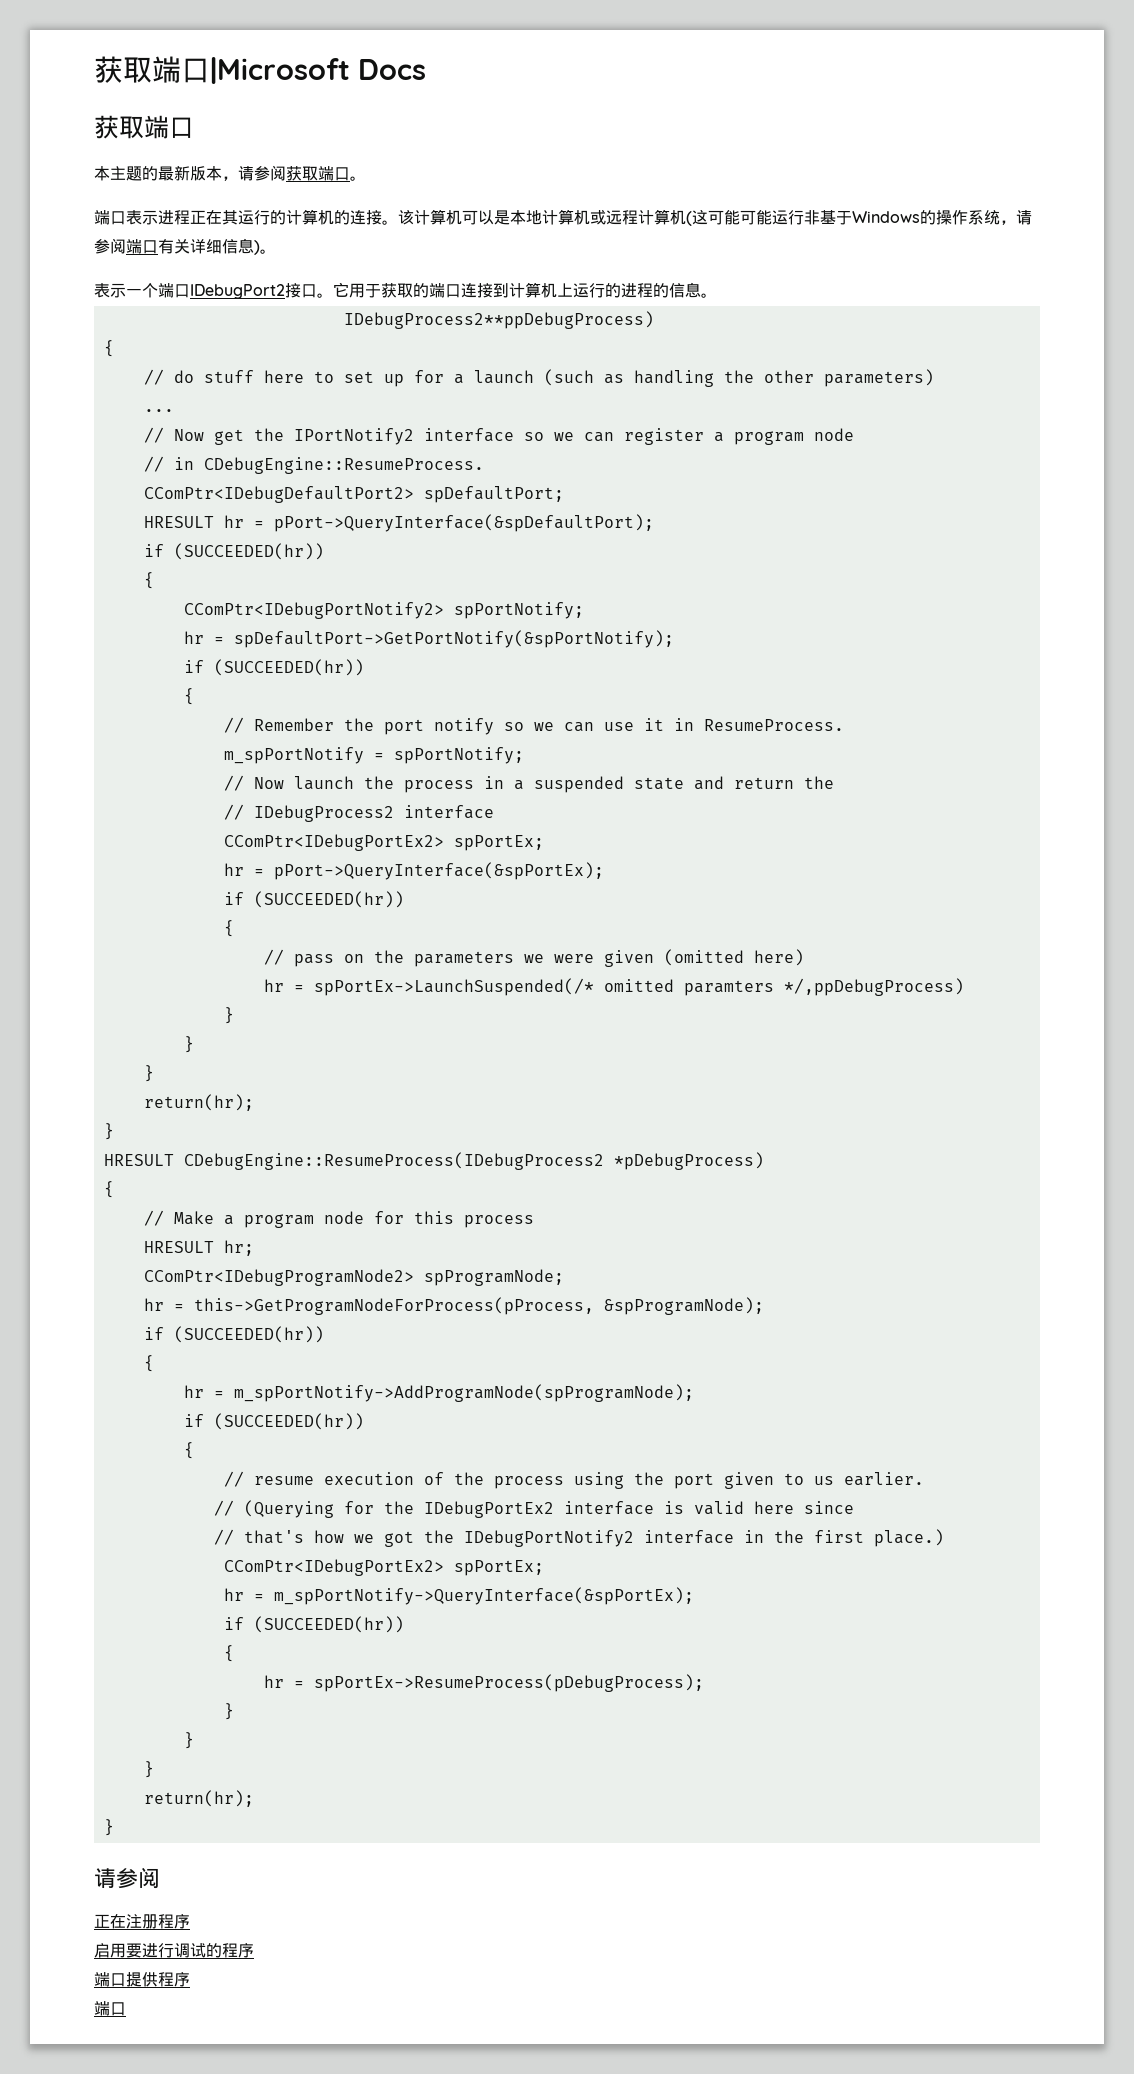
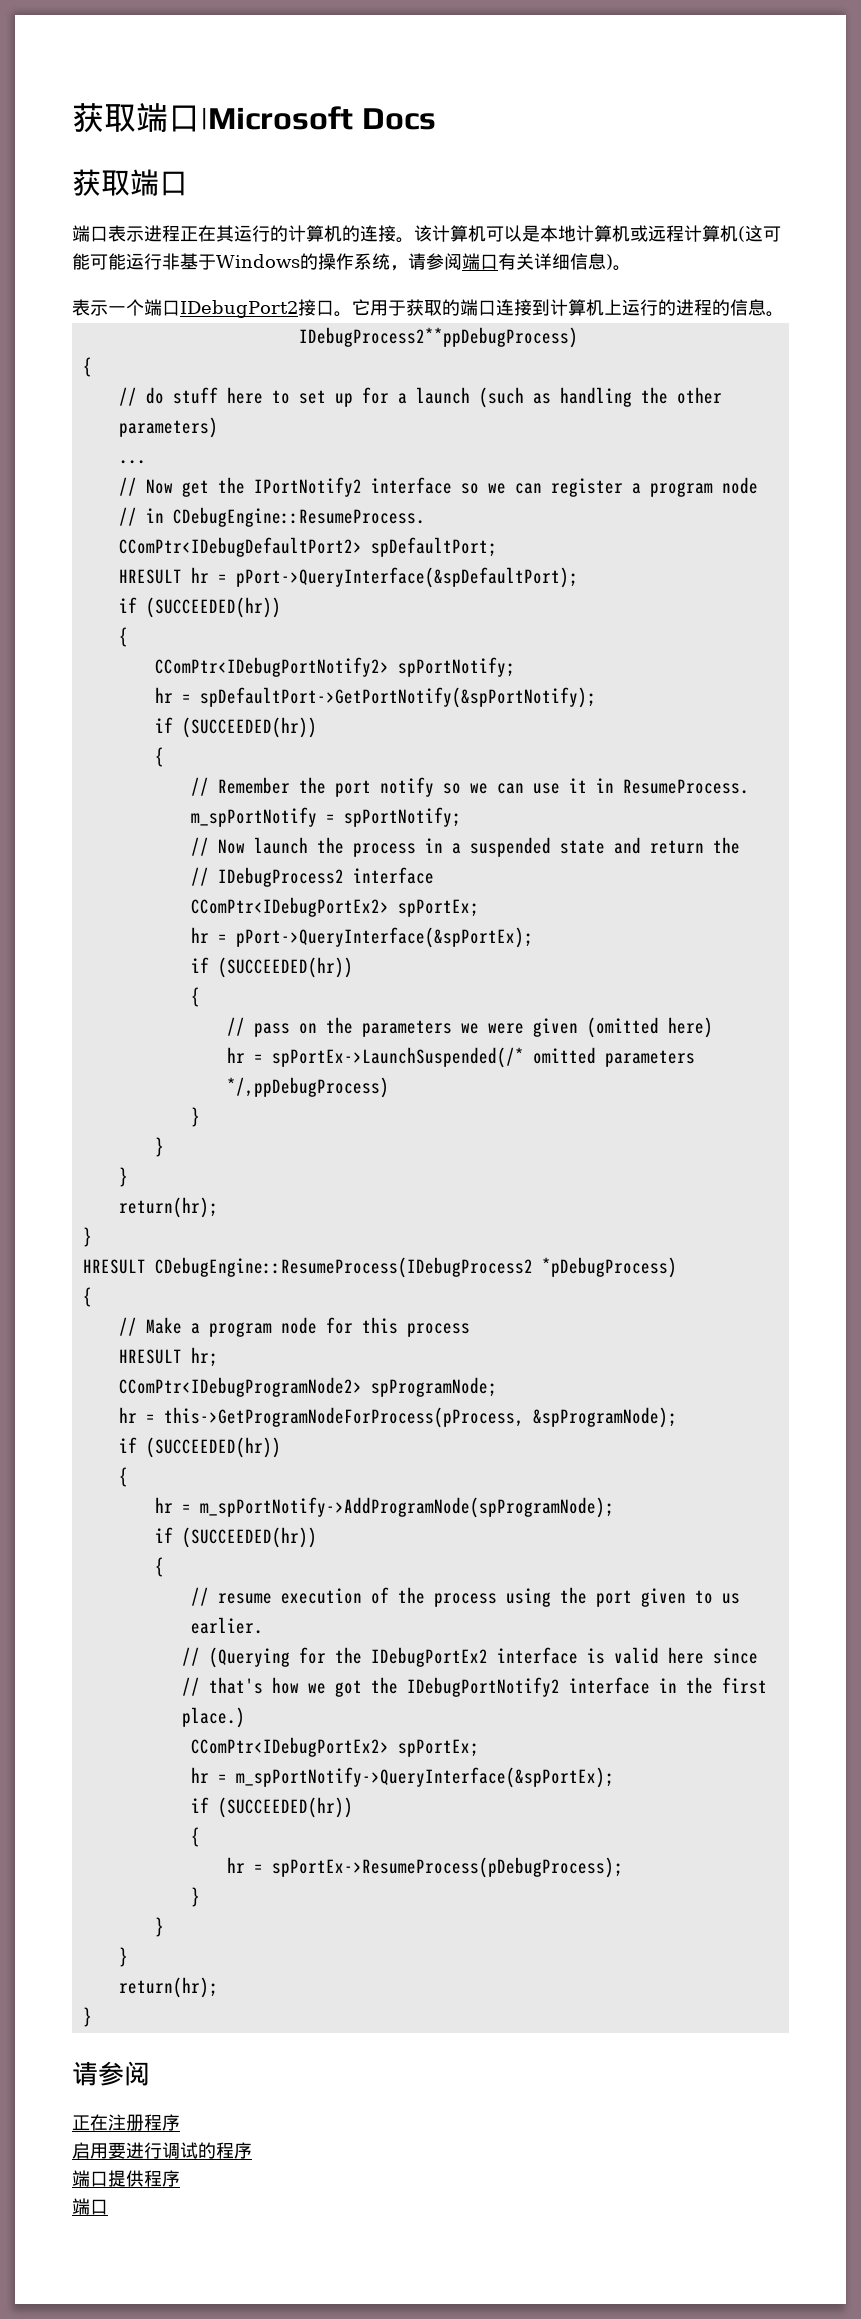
[94,165,366,181] // 本主题的最新版本，请参阅获取端口。 -> (188, 183) none
[683,980,774,996] paramters -> [604,1050,695,1067] parameters

